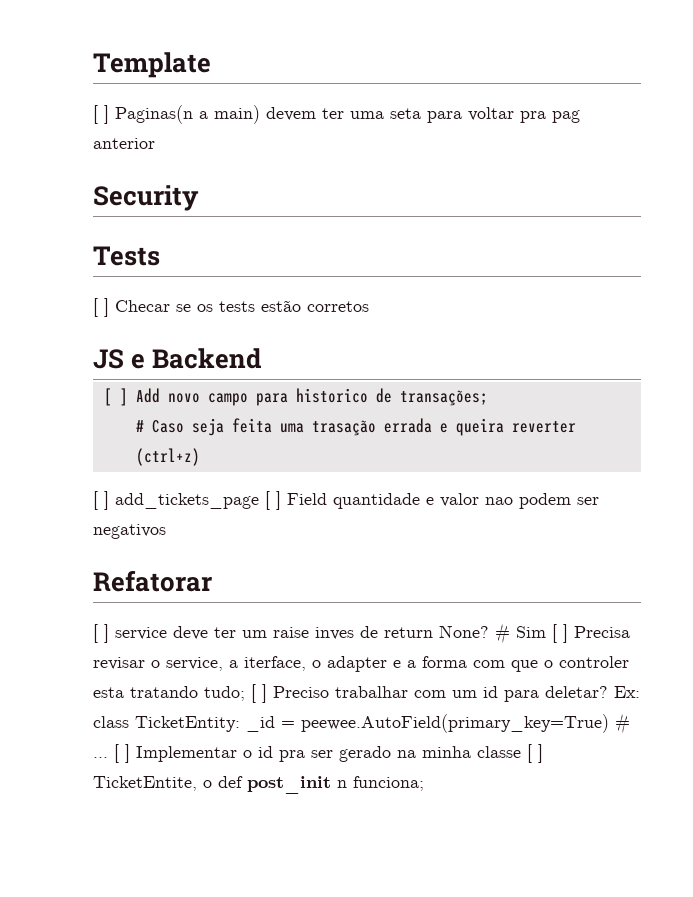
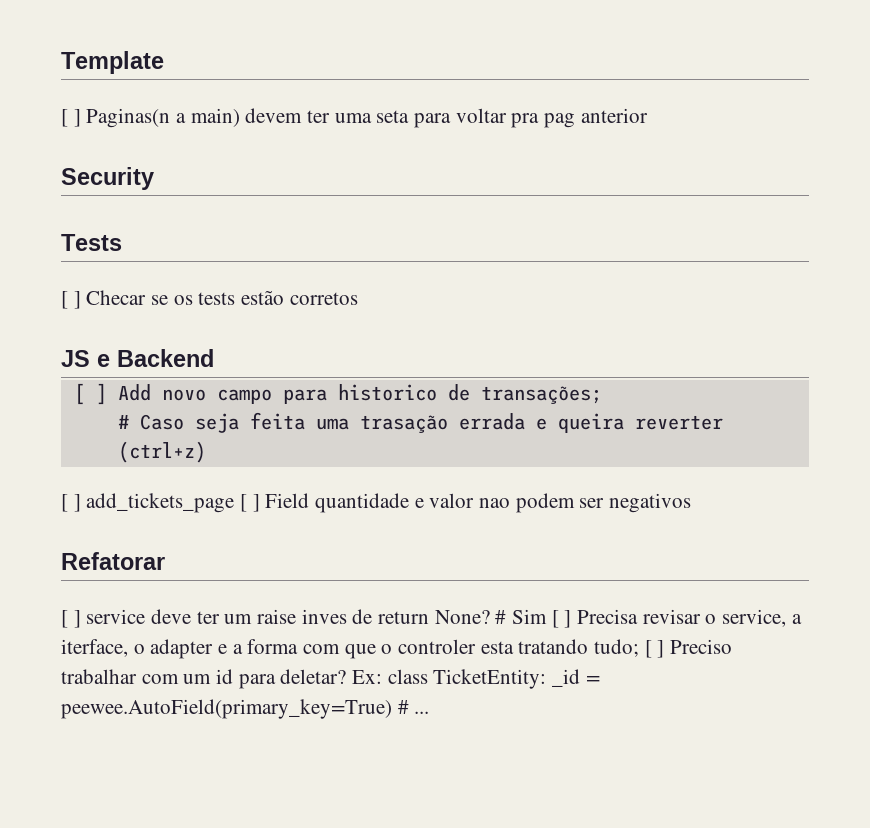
[114,744,543,763] [93,776,424,794] [ ] Implementar o id pra ser gerado na minha classe [ ] TicketEntite, o def post_init n funciona; -> (430, 712) none

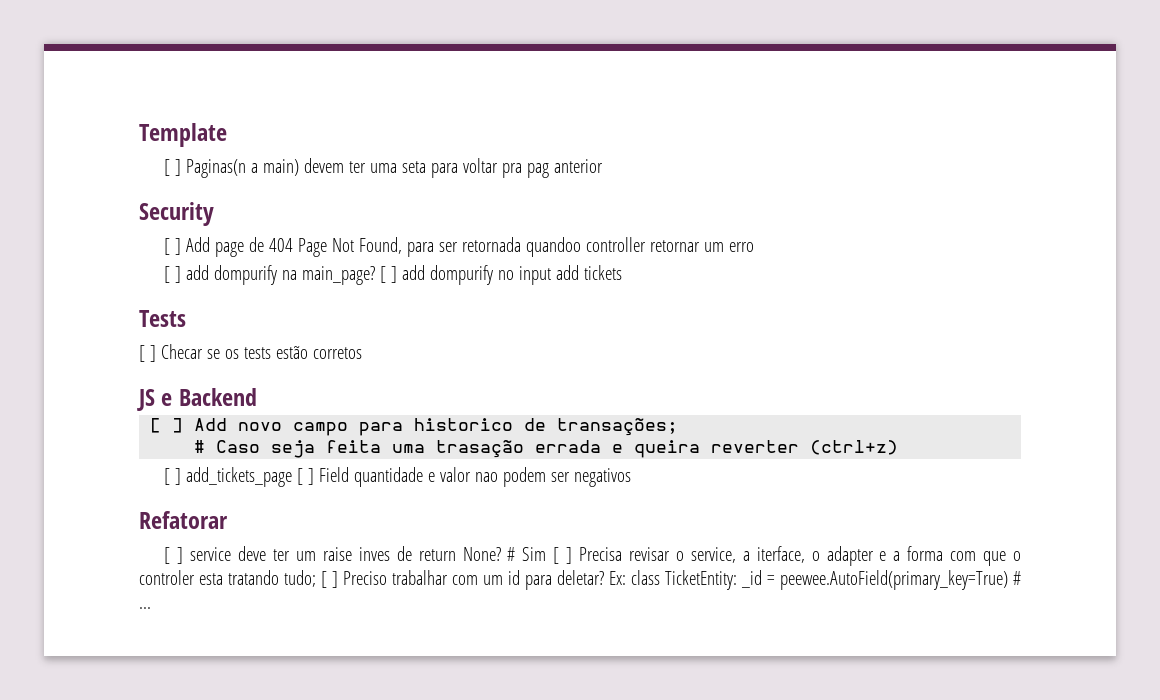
(154, 178) none -> [164,237,755,257] [164,265,623,285] // [ ] Add page de 404 Page Not Found, para ser retornada quandoo controller retornar um erro // [ ] add dompurify na main_page? [ ] add dompurify no input add tickets

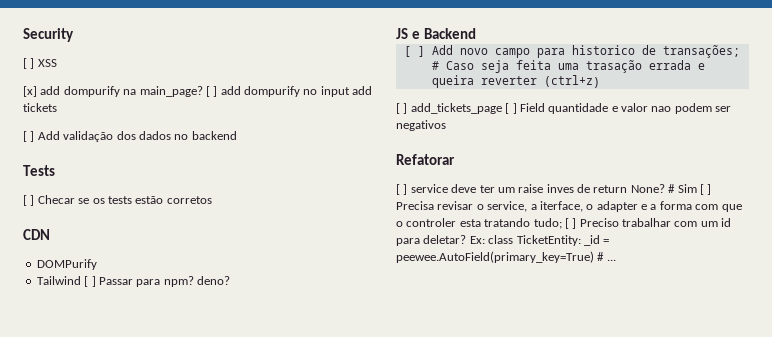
[139,123,227,147] [164,158,604,178] [139,202,214,226] [164,237,755,257] [164,266,182,283] Template // [ ] Paginas(n a main) devem ter uma seta para voltar pra pag anterior // Security // [ ] Add page de 404 Page Not Found, para ser retornada quandoo controller retornar um erro // [ ] -> [23,28,74,42] [23,58,57,69] [23,86,37,97] Security // [ ] XSS // [x]
(623, 272) none -> [23,131,237,142] // [ ] Add validação dos dados no backend
(362, 353) none -> [23,229,50,240] [36,259,97,270] [36,276,230,287] // CDN // DOMPurify // Tailwind [ ] Passar para npm? deno?

